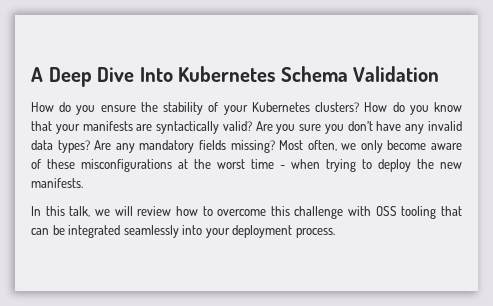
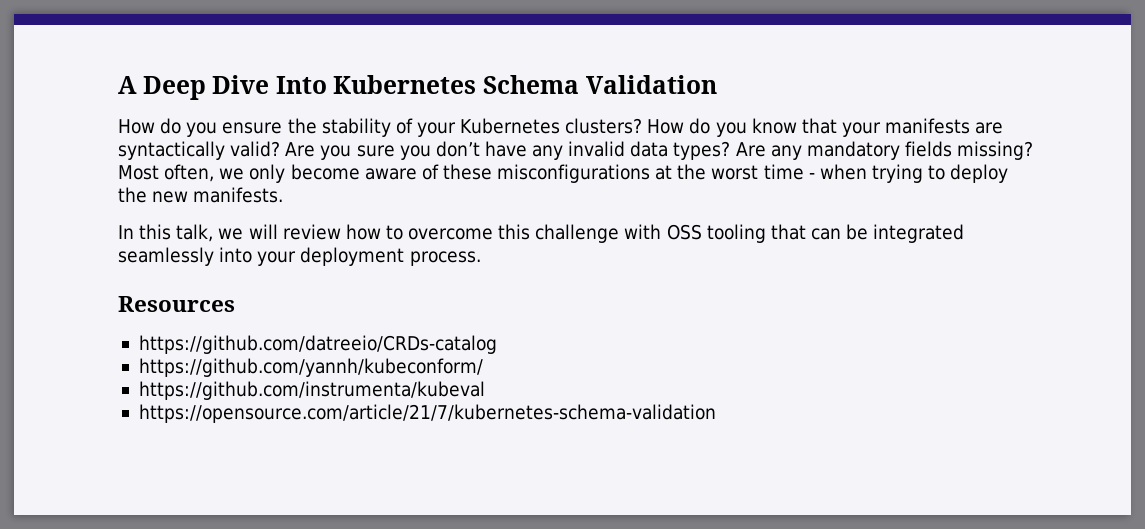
(335, 233) none -> [118,296,235,312] [138,335,497,354] [138,358,483,377] [138,381,485,400] [138,404,716,423] // Resources // https://github.com/datreeio/CRDs-catalog // https://github.com/yannh/kubeconform/ // https://github.com/instrumenta/kubeval // https://opensource.com/article/21/7/kubernetes-schema-validation

